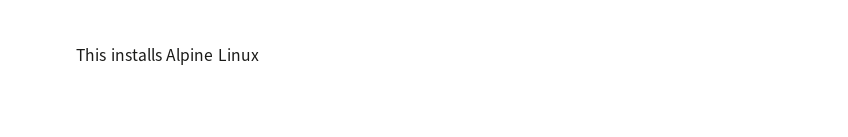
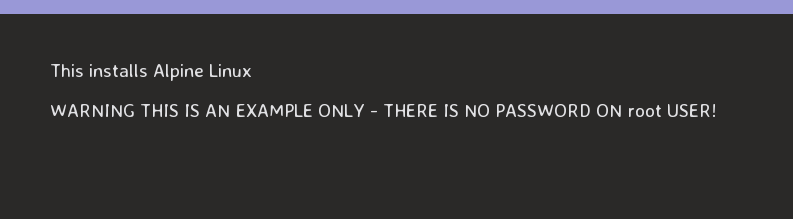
(260, 54) none -> [50,104,717,117] // WARNING THIS IS AN EXAMPLE ONLY - THERE IS NO PASSWORD ON root USER!

